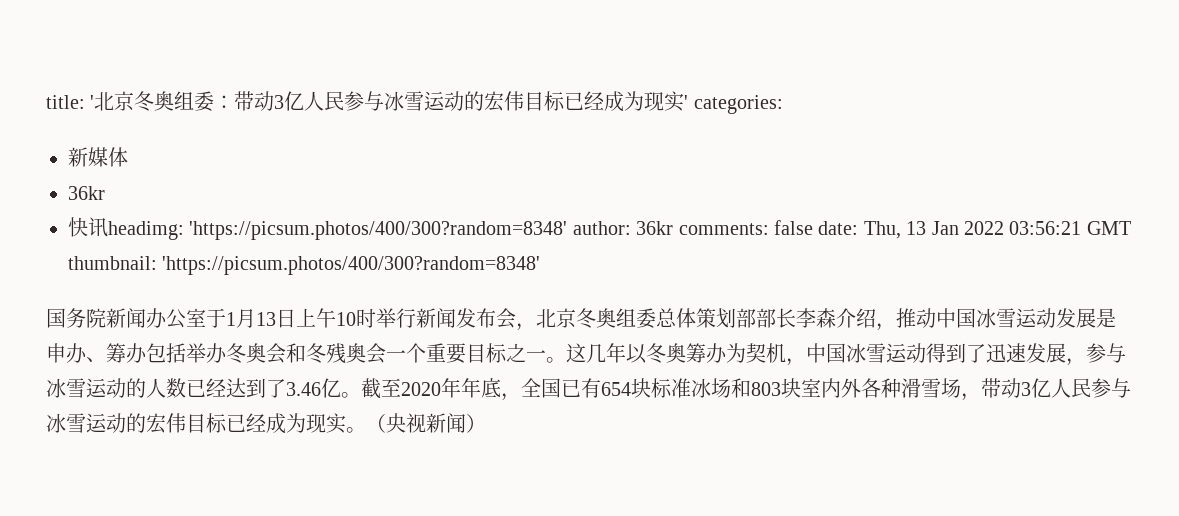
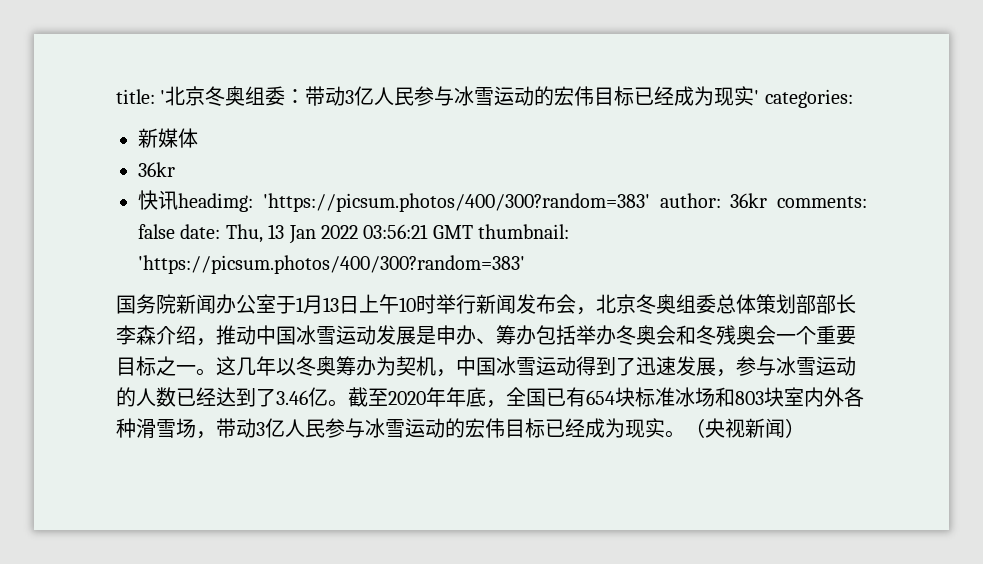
[189,221,568,240] 'https://picsum.photos/400/300?random=8348' -> [262,193,650,212] 'https://picsum.photos/400/300?random=383'
[162,256,541,275] 'https://picsum.photos/400/300?random=8348' -> [138,255,525,274] 'https://picsum.photos/400/300?random=383'

